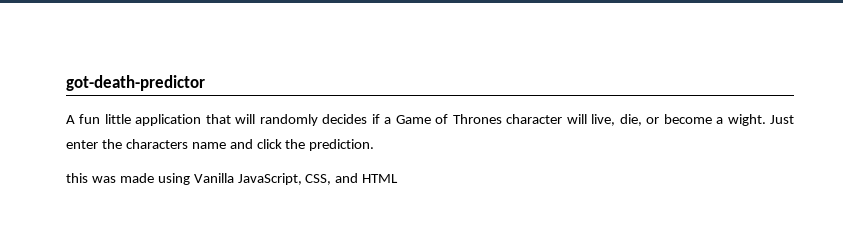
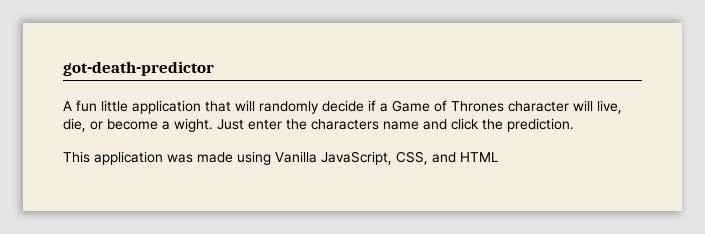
[322,114,368,124] decides -> [322,100,364,112] decide
[66,173,88,183] this -> [63,151,163,165] This application

